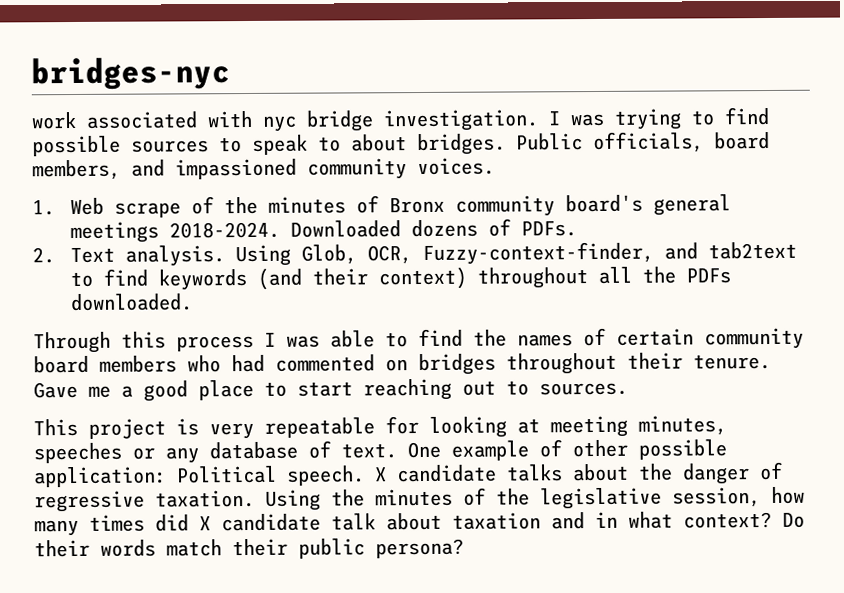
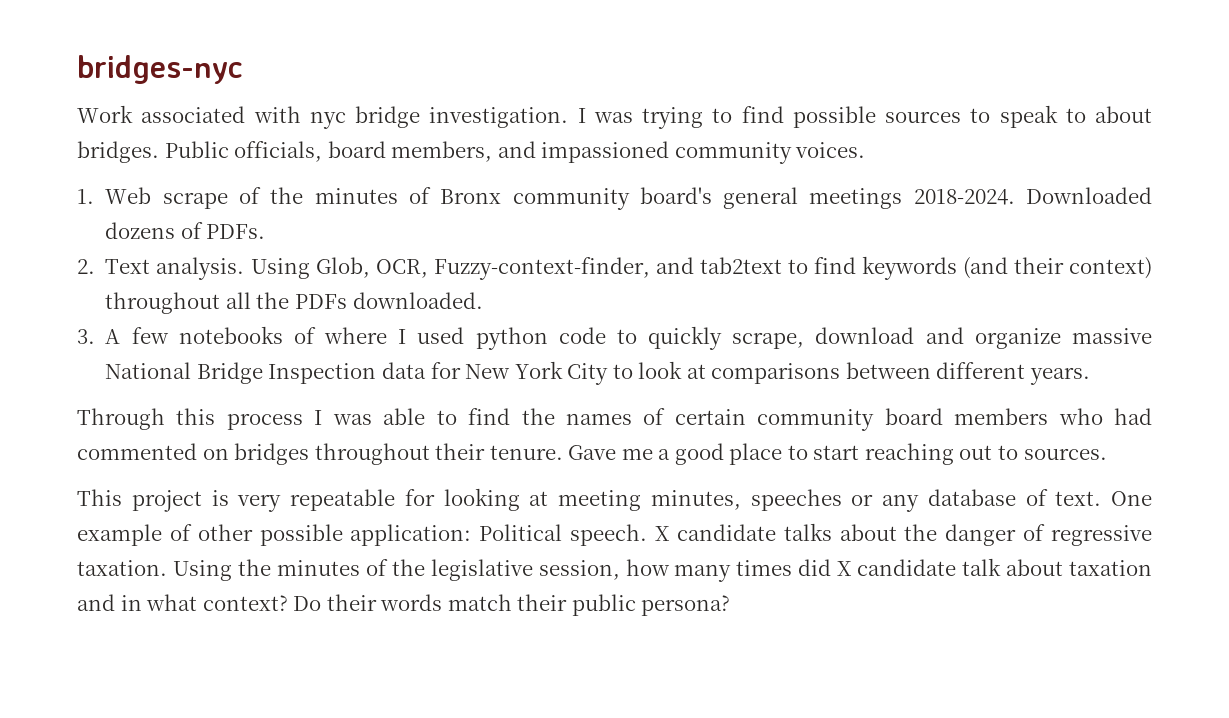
[31,111,77,130] work -> [77,105,133,123] Work
(193, 302) none -> [77,326,1152,350] [105,361,1090,385] // 3. A few notebooks of where I used python code to quickly scrape, download and organize massive National Bridge Inspection data for New York City to look at comparisons between different years.

